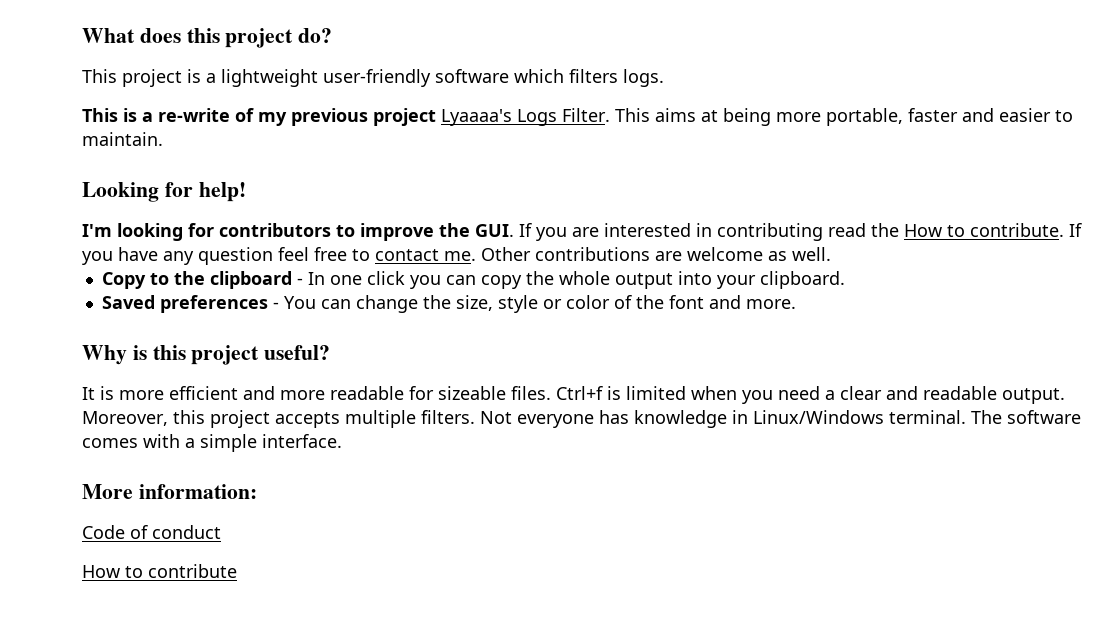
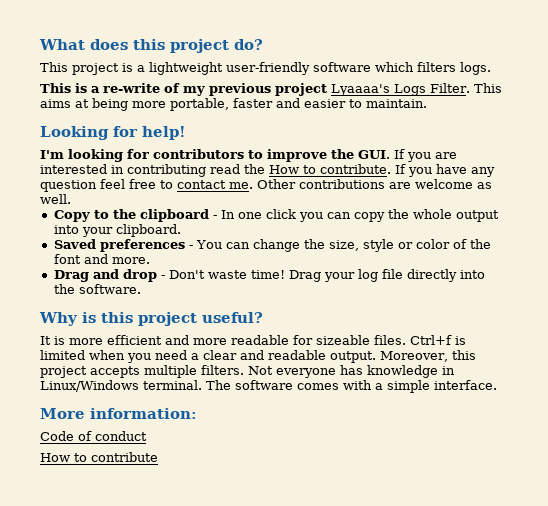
(796, 304) none -> [53,269,485,282] [53,284,141,294] // Drag and drop - Don't waste time! Drag your log file directly into the software.

